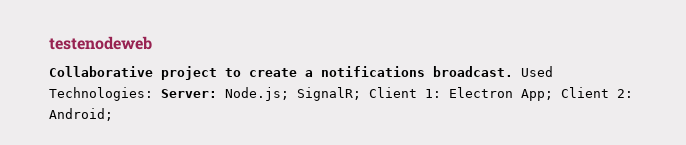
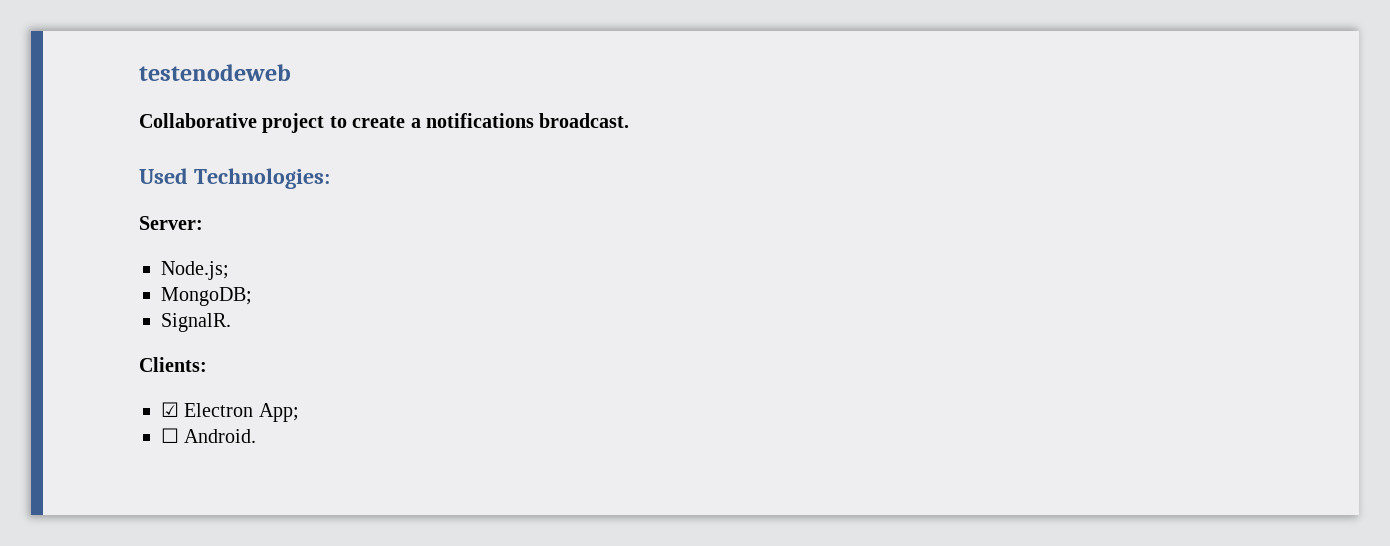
(513, 71) none -> (630, 120) //
(153, 94) none -> (330, 178) //
(217, 93) none -> (203, 223) //
[297,87,441,101] SignalR; Client 1: -> [161,287,252,306] [161,313,231,332] [139,357,207,372] [161,402,179,417] // MongoDB; // SignalR. // Clients: // ☑
[561,87,633,98] [49,108,113,121] Client 2: Android; -> [161,428,257,443] // ☐ Android.

